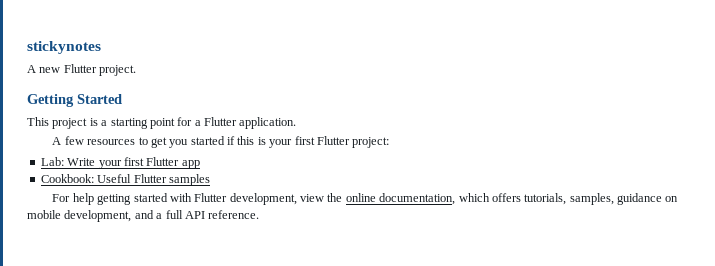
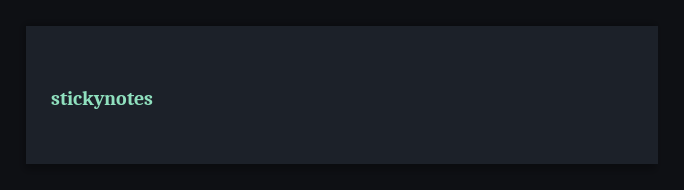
[27,64,137,76] [27,94,122,107] [27,117,297,129] [52,136,390,148] [40,157,200,169] [40,174,210,186] [52,193,679,205] [27,210,260,222] // A new Flutter project. // Getting Started // This project is a starting point for a Flutter application. // A few resources to get you started if this is your first Flutter project: // Lab: Write your first Flutter app // Cookbook: Useful Flutter samples // For help getting started with Flutter development, view the online documentation, which offers tutorials, samples, guidance on mobile development, and a full API reference. -> (153, 99) none

